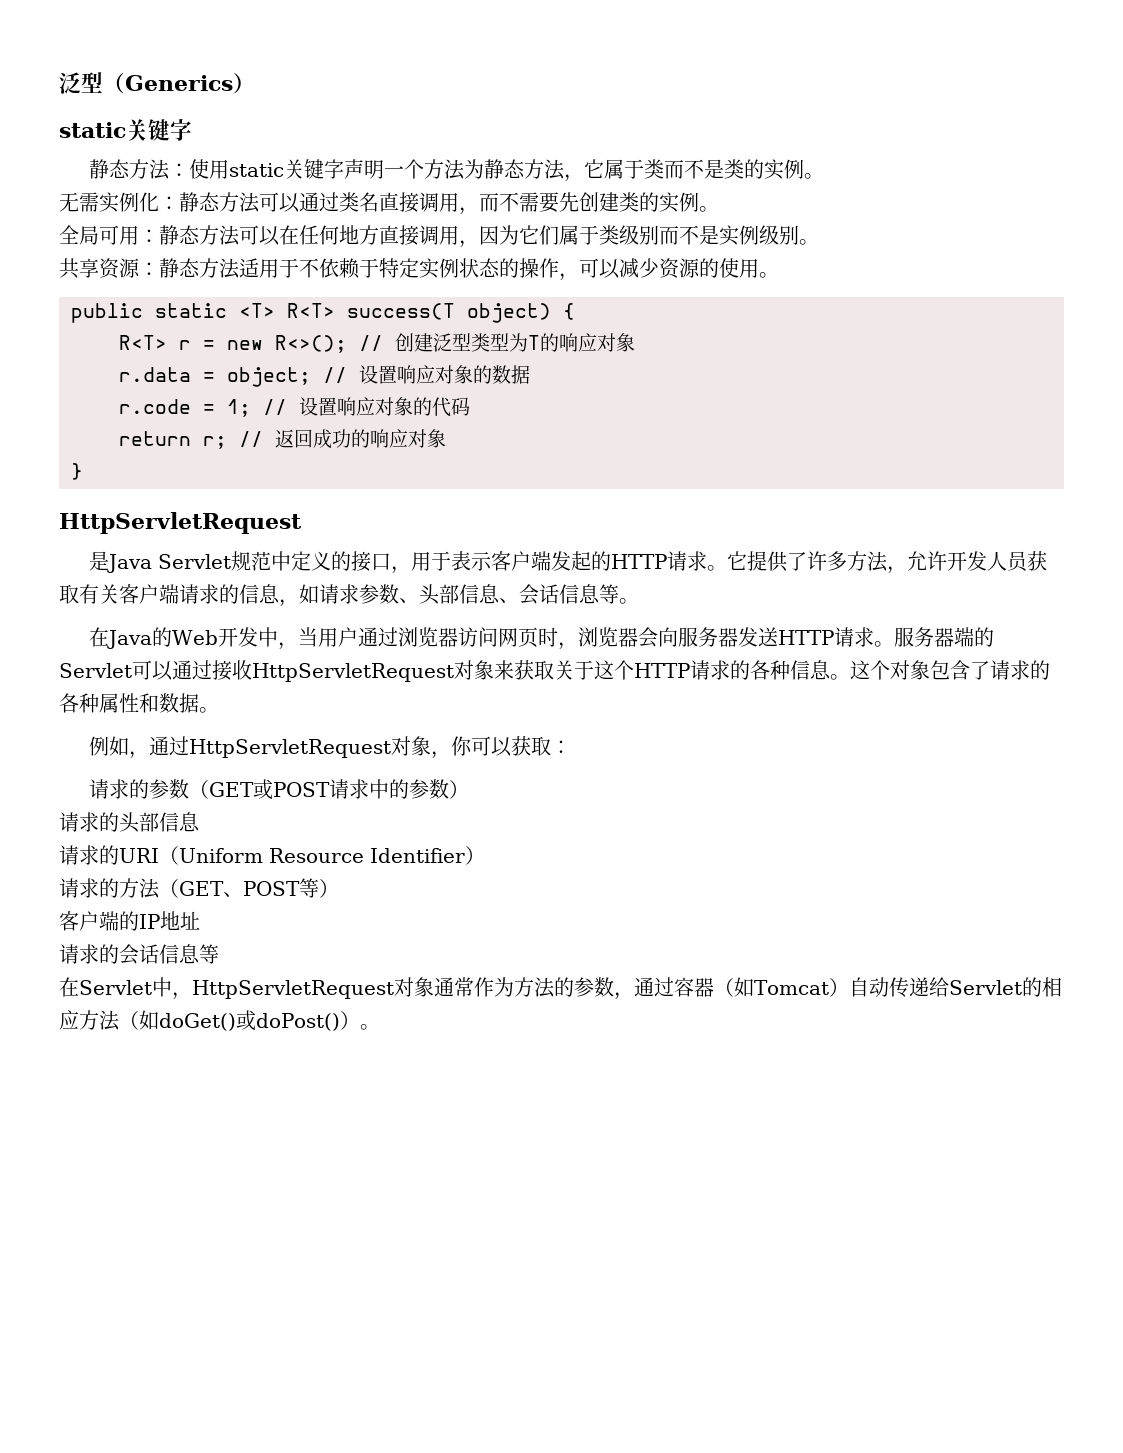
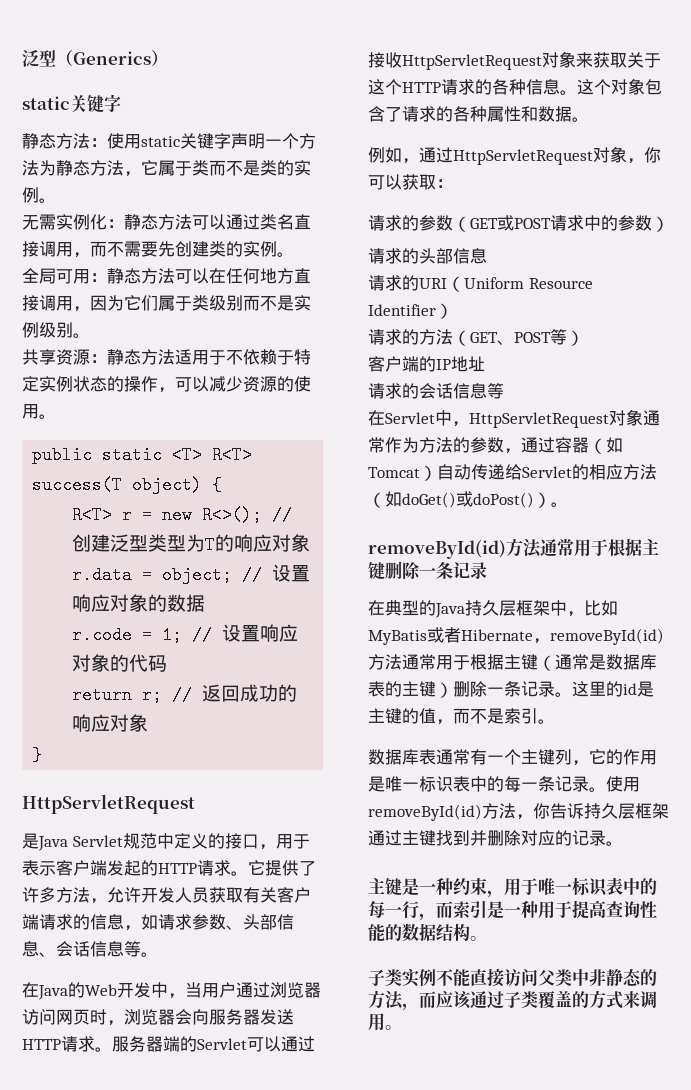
(380, 1027) none -> [368,538,659,559] [368,561,487,580] [368,600,618,618] [368,627,664,645] [368,654,657,671] [368,681,654,698] [368,708,555,725] [368,749,657,766] [368,776,640,792] [368,803,669,821] [368,830,623,846] [368,877,657,898] [368,900,657,921] [368,923,487,942] [368,968,657,987] [368,990,657,1011] [368,1013,402,1031] // removeById(id)方法通常用于根据主键删除一条记录 // 在典型的Java持久层框架中，比如MyBatis或者Hibernate，removeById(id)方法通常用于根据主键（通常是数据库表的主键）删除一条记录。这里的id是主键的值，而不是索引。 // 数据库表通常有一个主键列，它的作用是唯一标识表中的每一条记录。使用removeById(id)方法，你告诉持久层框架通过主键找到并删除对应的记录。 // 主键是一种约束，用于唯一标识表中的每一行，而索引是一种用于提高查询性能的数据结构。 // 子类实例不能直接访问父类中非静态的方法，而应该通过子类覆盖的方式来调用。

